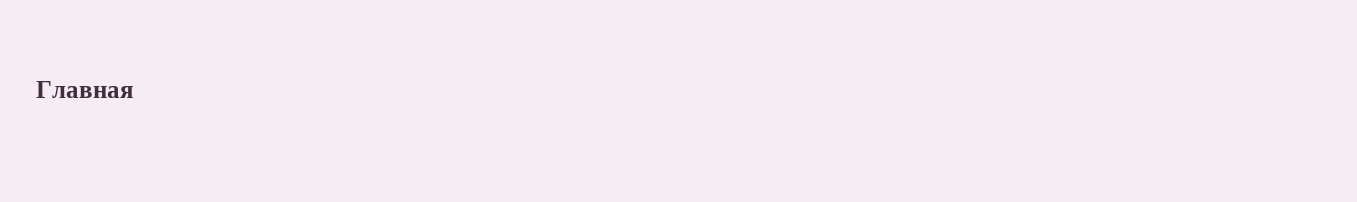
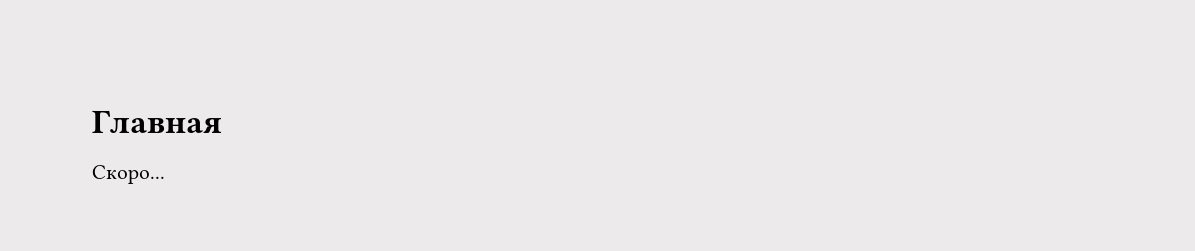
(134, 89) none -> [92,165,165,184] // Скоро...

